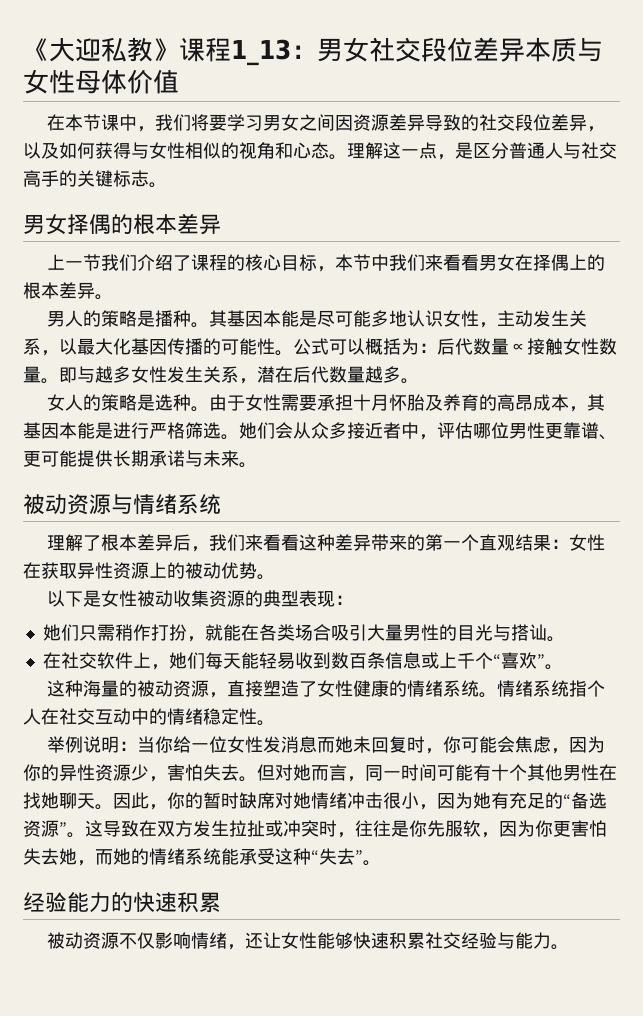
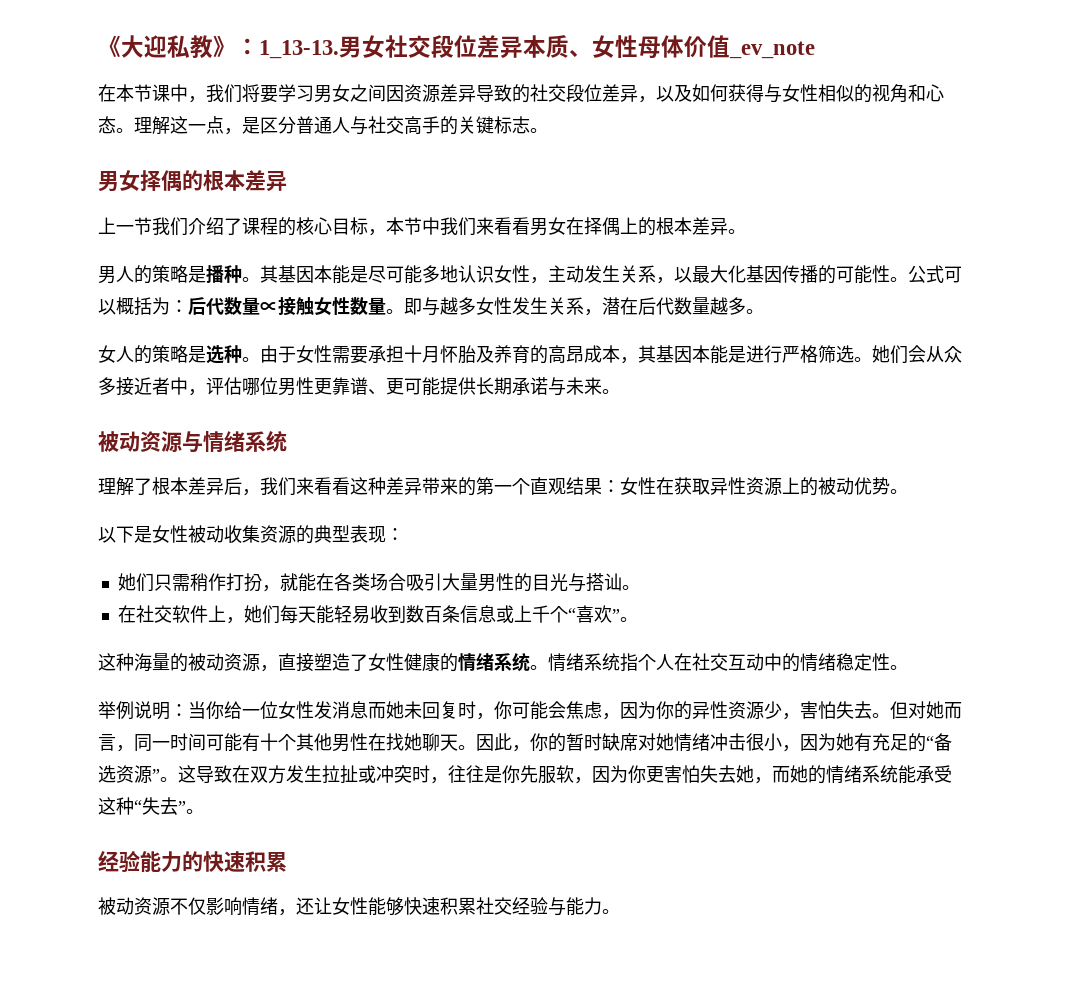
[179,37,317,66] 课程1_13： -> [236,38,339,59] ：1_13-13.
[577,37,603,62] 与 -> [569,50,592,57] 、
(179, 81) none -> [729,41,815,59] _ev_note

